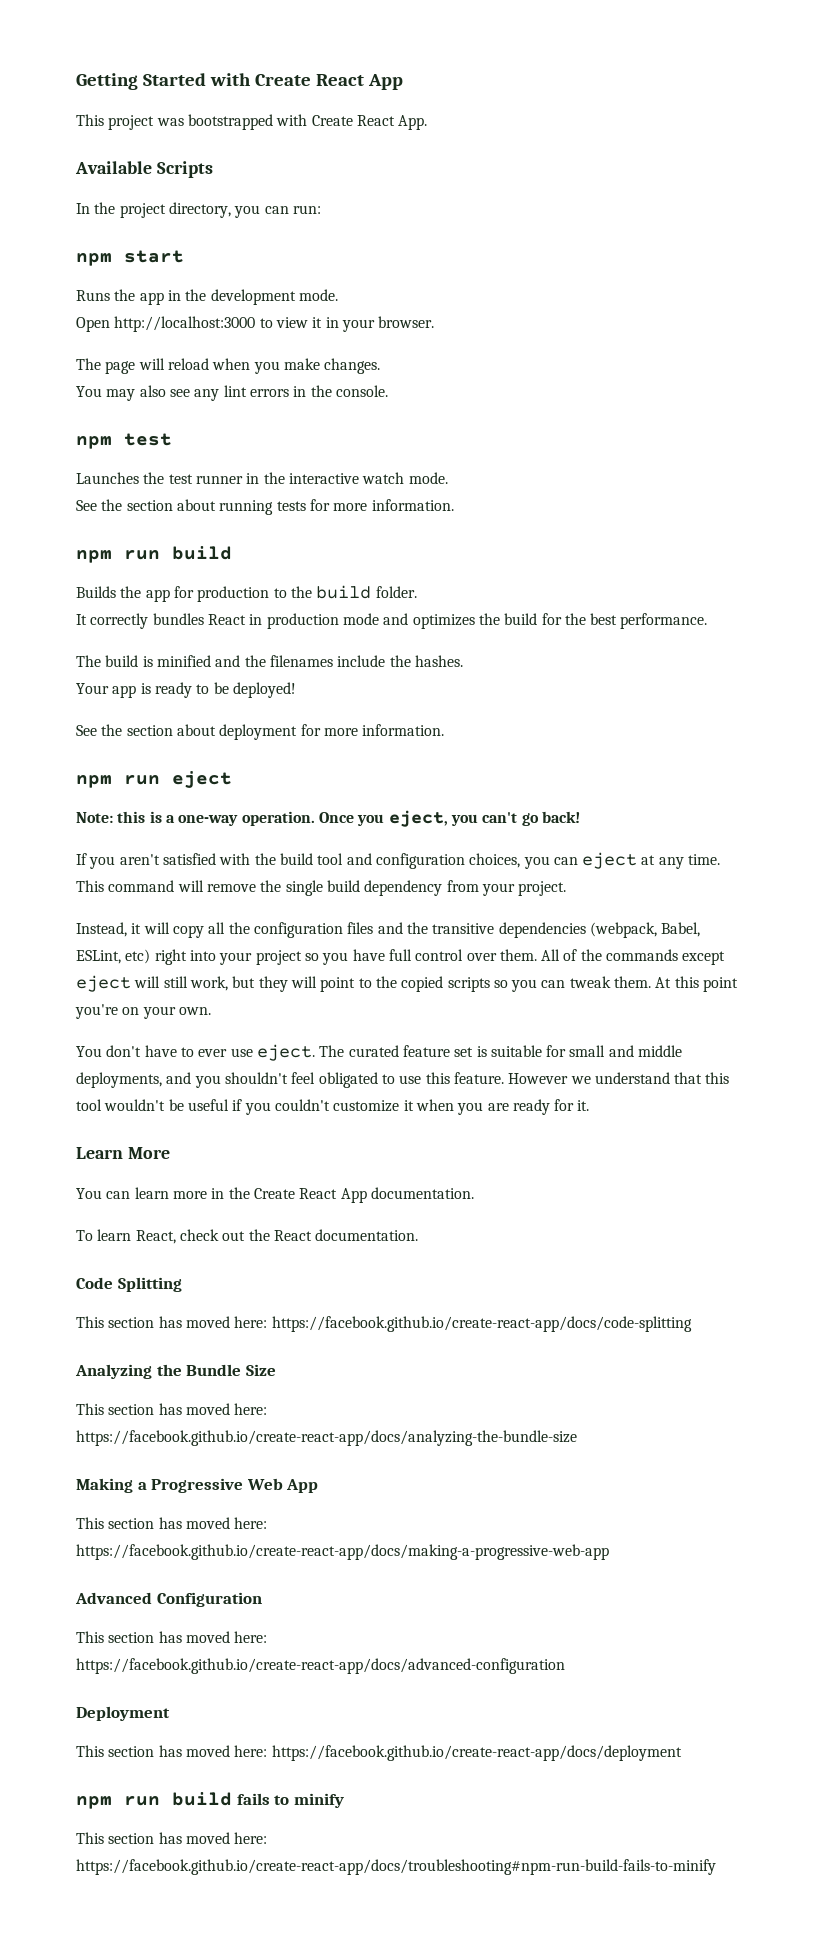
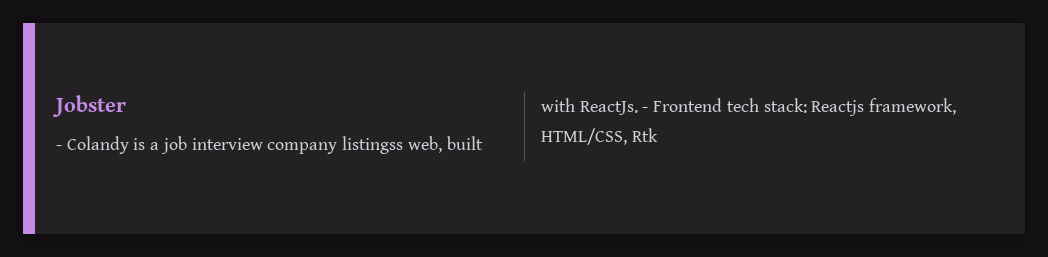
[76,73,403,90] [76,114,428,130] [75,161,213,178] [76,202,321,218] [76,250,184,266] [76,289,338,305] [76,316,435,332] [76,358,381,374] [76,385,388,401] [76,433,172,449] [76,472,448,484] [76,499,454,515] [76,546,232,563] [76,585,417,602] [76,613,708,629] [76,655,463,667] [76,682,296,698] [76,724,445,740] [76,771,232,788] [76,810,580,827] [76,852,721,869] [76,880,567,896] [76,922,701,938] [76,949,726,965] [76,975,739,992] [75,1004,211,1019] [76,1044,683,1061] [76,1072,730,1088] [76,1099,590,1115] [76,1147,170,1159] [76,1187,474,1203] [76,1229,419,1244] [76,1277,182,1292] [76,1316,692,1332] [75,1364,276,1379] [76,1403,268,1415] [76,1430,577,1446] [76,1478,319,1493] [76,1517,268,1529] [76,1544,609,1560] [75,1592,262,1607] [76,1631,268,1643] [76,1658,565,1674] [76,1706,170,1721] [76,1745,682,1761] [76,1792,344,1809] [76,1832,268,1844] [76,1859,716,1875] Getting Started with Create React App // This project was bootstrapped with Create React App. // Available Scripts // In the project directory, you can run: // npm start // Runs the app in the development mode. // Open http://localhost:3000 to view it in your browser. // The page will reload when you make changes. // You may also see any lint errors in the console. // npm test // Launches the test runner in the interactive watch mode. // See the section about running tests for more information. // npm run build // Builds the app for production to the build folder. // It correctly bundles React in production mode and optimizes the build for the best performance. // The build is minified and the filenames include the hashes. // Your app is ready to be deployed! // See the section about deployment for more information. // npm run eject // Note: this is a one-way operation. Once you eject, you can't go back! // If you aren't satisfied with the build tool and configuration choices, you can eject at any time. This command will remove the single build dependency from your project. // Instead, it will copy all the configuration files and the transitive dependencies (webpack, Babel, ESLint, etc) right into your project so you have full control over them. All of the commands except eject will still work, but they will point to the copied scripts so you can tweak them. At this point you're on your own. // You don't have to ever use eject. The curated feature set is suitable for small and middle deployments, and you shouldn't feel obligated to use this feature. However we understand that this tool wouldn't be useful if you couldn't customize it when you are ready for it. // Learn More // You can learn more in the Create React App documentation. // To learn React, check out the React documentation. // Code Splitting // This section has moved here: https://facebook.github.io/create-react-app/docs/code-splitting // Analyzing the Bundle Size // This section has moved here: https://facebook.github.io/create-react-app/docs/analyzing-the-bundle-size // Making a Progressive Web App // This section has moved here: https://facebook.github.io/create-react-app/docs/making-a-progressive-web-app // Advanced Configuration // This section has moved here: https://facebook.github.io/create-react-app/docs/advanced-configuration // Deployment // This section has moved here: https://facebook.github.io/create-react-app/docs/deployment // npm run build fails to minify // This section has moved here: https://facebook.github.io/create-react-app/docs/troubleshooting#npm-run-build-fails-to-minify -> [52,95,126,117] [56,136,483,154] [541,98,957,116] [541,128,658,145] Jobster // - Colandy is a job interview company listingss web, built with ReactJs. - Frontend tech stack: Reactjs framework, HTML/CSS, Rtk

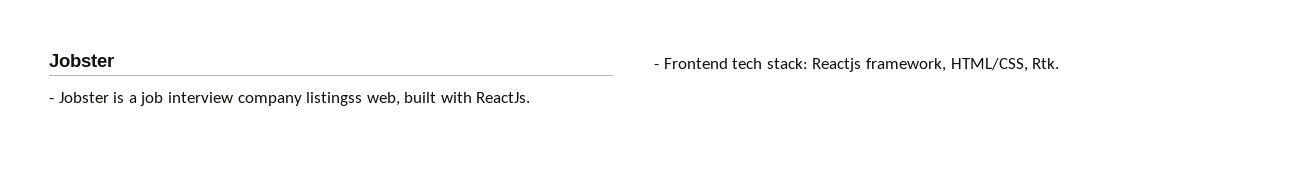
[66,136,129,154] Colandy -> [58,92,109,103] Jobster
(638, 108) none -> (531, 97) //
[631,128,658,142] Rtk -> [1032,58,1060,69] Rtk.

